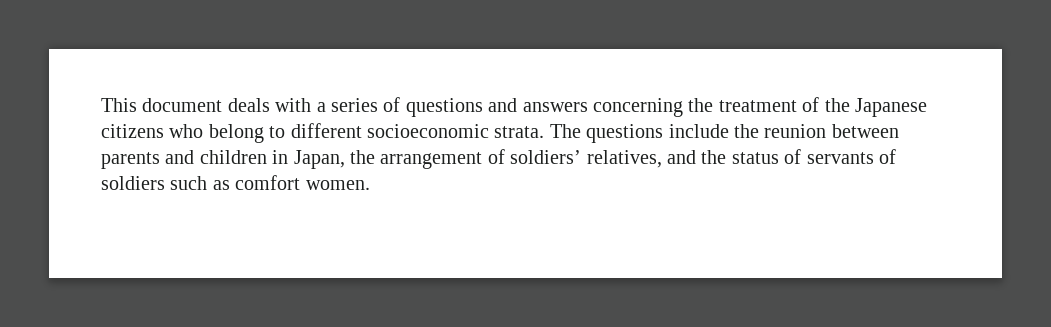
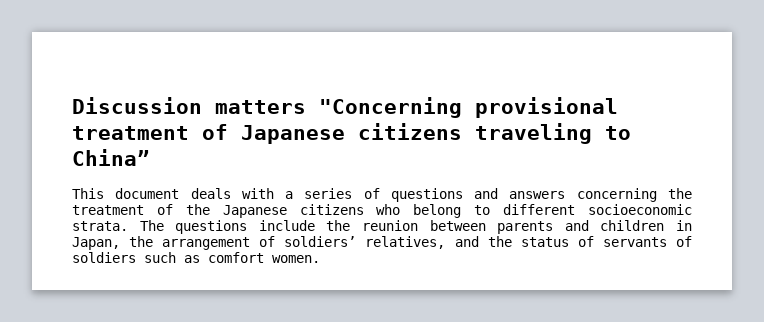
(101, 105) none -> [72,97,618,118] [72,123,631,144] [72,149,150,166] Discussion matters "Concerning provisional treatment of Japanese citizens traveling to China” //

